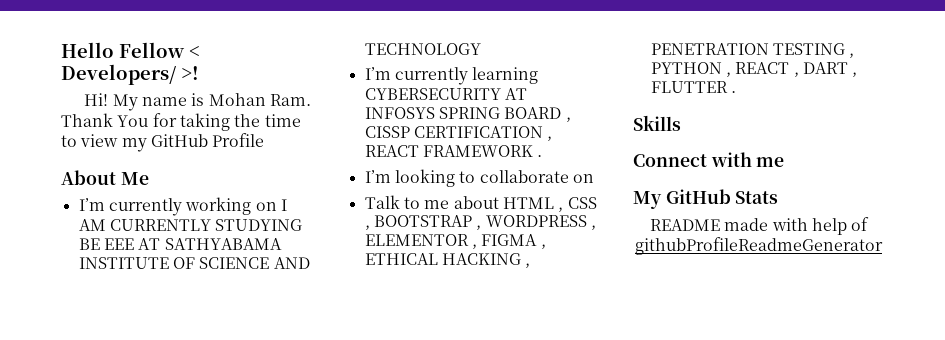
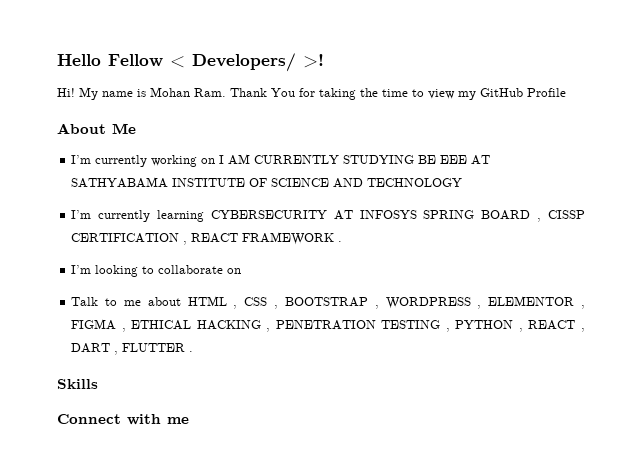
[633,189,779,209] [649,217,870,235] [635,237,883,255] // My GitHub Stats // README made with help of githubProfileReadmeGenerator -> (189, 420) none

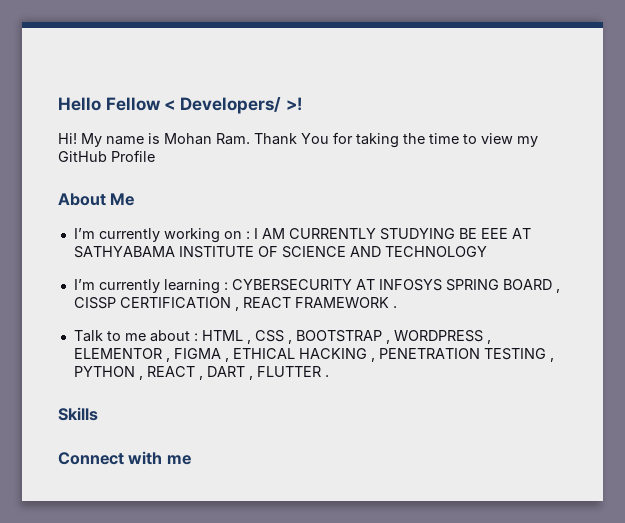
(216, 161) none -> [245,231,250,239] :
(205, 216) none -> [223,282,228,290] :
[71,265,242,277] // I’m looking to collaborate on -> (397, 307) none
(181, 301) none -> [193,333,198,341] :

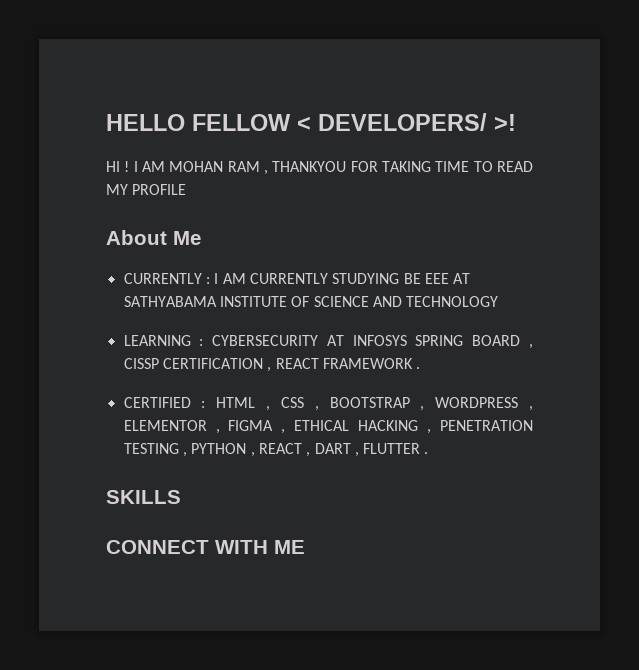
[58,97,302,114] [58,132,538,148] [58,150,155,162] [58,193,135,206] [73,228,242,243] Hello Fellow < Developers/ >! // Hi! My name is Mohan Ram. Thank You for taking the time to view my GitHub Profile // About Me // I’m currently working on -> [106,113,516,131] [106,161,533,175] [106,184,187,195] [106,230,201,245] [123,273,202,284] HELLO FELLOW < DEVELOPERS/ >! // HI ! I AM MOHAN RAM , THANKYOU FOR TAKING TIME TO READ MY PROFILE // About Me // CURRENTLY
[73,279,220,294] I’m currently learning -> [123,335,191,346] LEARNING
[73,330,190,342] Talk to me about -> [123,397,191,408] CERTIFIED
[58,407,98,421] [58,451,191,465] Skills // Connect with me -> [106,490,181,504] [106,540,305,554] SKILLS // CONNECT WITH ME

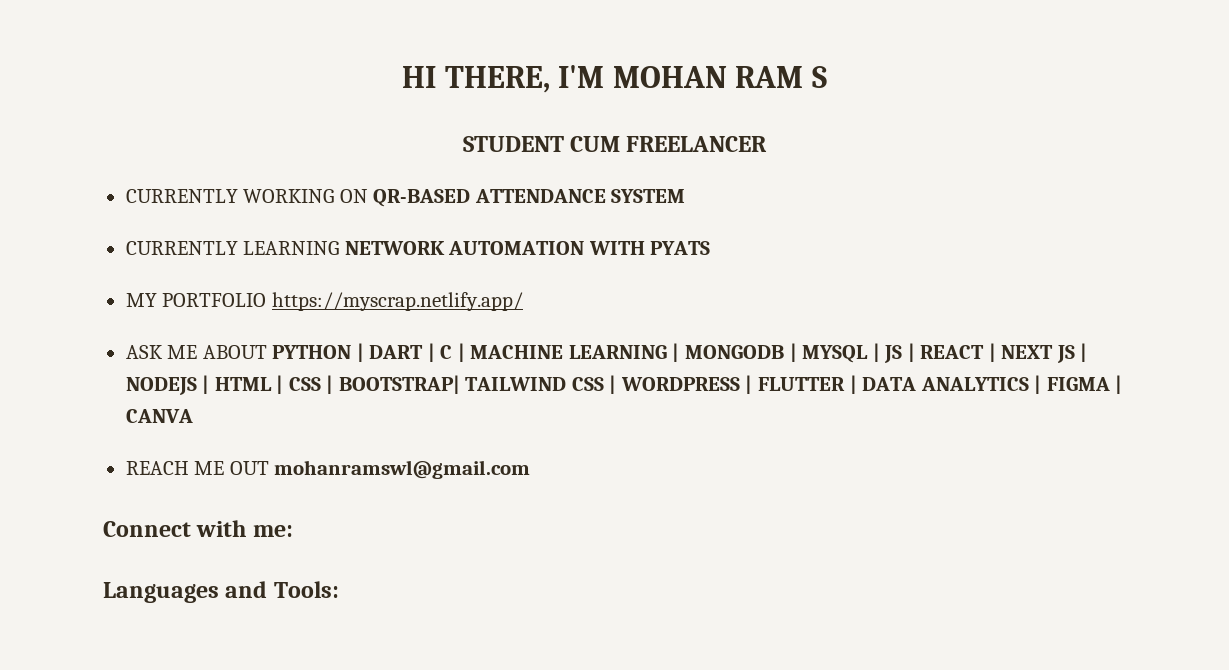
[106,113,516,131] [106,161,533,175] [106,184,187,195] [106,230,201,245] [123,273,471,284] [123,296,499,307] [123,335,533,349] [123,358,421,372] [123,397,533,411] [123,420,533,434] [123,443,429,457] [106,490,181,504] [106,540,305,554] HELLO FELLOW < DEVELOPERS/ >! // HI ! I AM MOHAN RAM , THANKYOU FOR TAKING TIME TO READ MY PROFILE // About Me // CURRENTLY : I AM CURRENTLY STUDYING BE EEE AT SATHYABAMA INSTITUTE OF SCIENCE AND TECHNOLOGY // LEARNING : CYBERSECURITY AT INFOSYS SPRING BOARD , CISSP CERTIFICATION , REACT FRAMEWORK . // CERTIFIED : HTML , CSS , BOOTSTRAP , WORDPRESS , ELEMENTOR , FIGMA , ETHICAL HACKING , PENETRATION TESTING , PYTHON , REACT , DART , FLUTTER . // SKILLS // CONNECT WITH ME -> [401,65,828,93] [462,136,768,152] [125,189,686,207] [125,241,711,255] [125,292,523,311] [125,343,1088,363] [125,375,1123,395] [125,409,193,423] [125,460,531,479] [103,520,293,537] [103,581,339,603] HI THERE, I'M MOHAN RAM S // STUDENT CUM FREELANCER // CURRENTLY WORKING ON QR-BASED ATTENDANCE SYSTEM // CURRENTLY LEARNING NETWORK AUTOMATION WITH PYATS // MY PORTFOLIO https://myscrap.netlify.app/ // ASK ME ABOUT PYTHON | DART | C | MACHINE LEARNING | MONGODB | MYSQL | JS | REACT | NEXT JS | NODEJS | HTML | CSS | BOOTSTRAP| TAILWIND CSS | WORDPRESS | FLUTTER | DATA ANALYTICS | FIGMA | CANVA // REACH ME OUT mohanramswl@gmail.com // Connect with me: // Languages and Tools:

